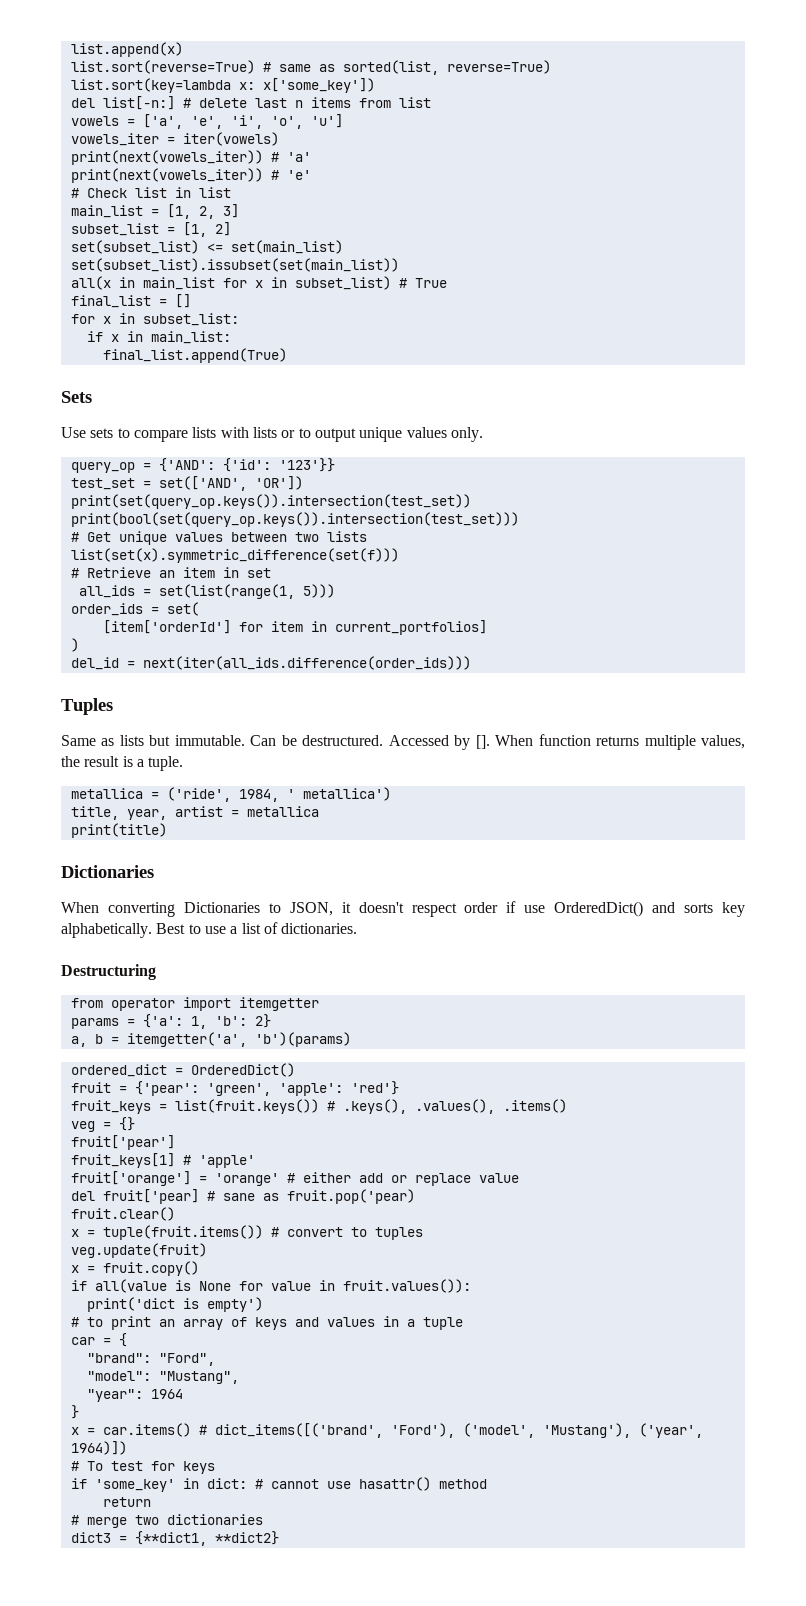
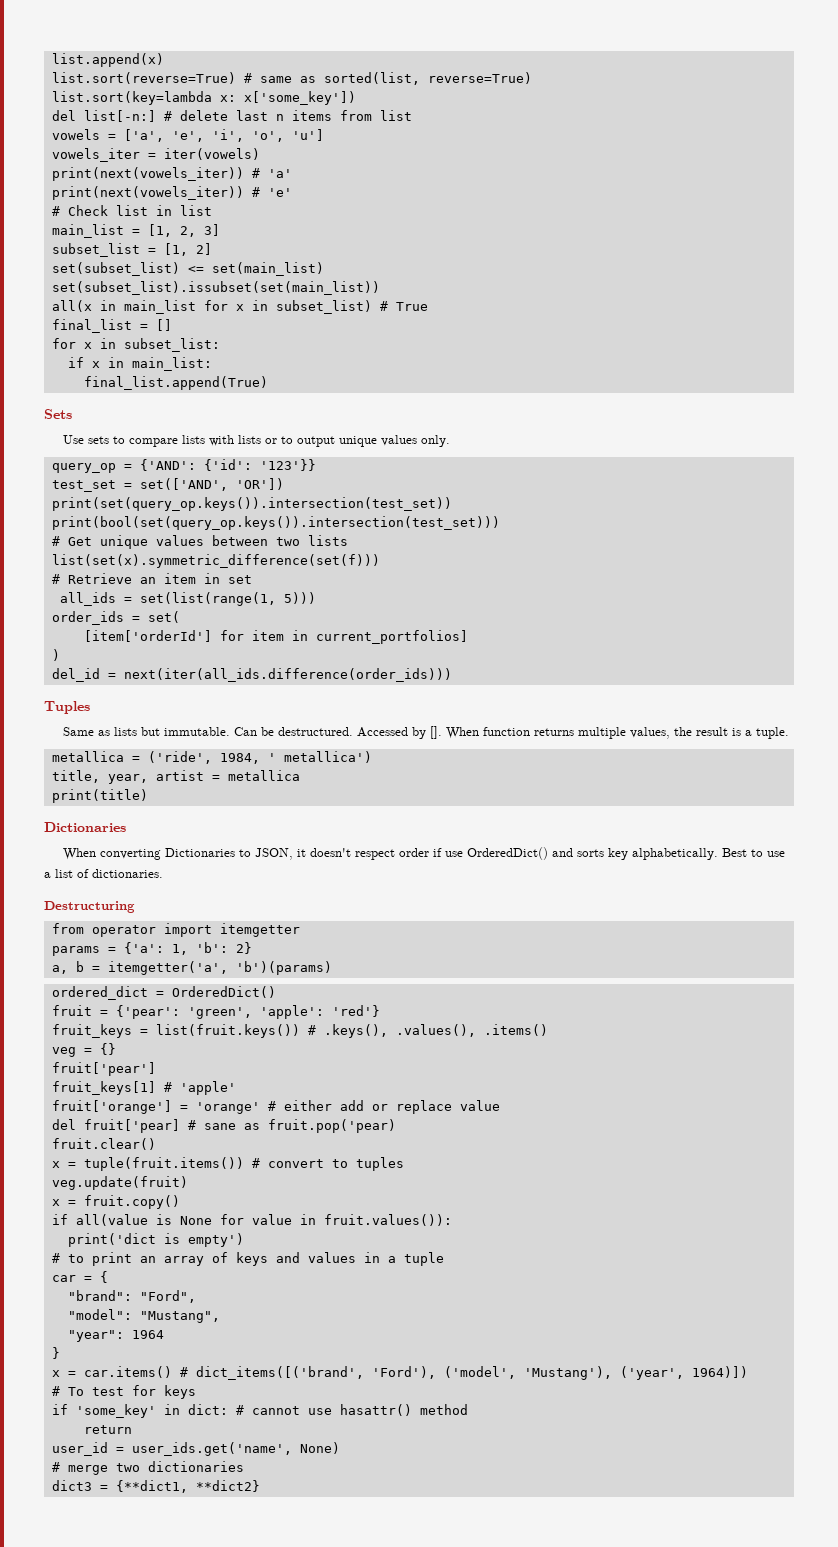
(151, 1502) none -> [51,1442,340,1456] // user_id = user_ids.get('name', None)

